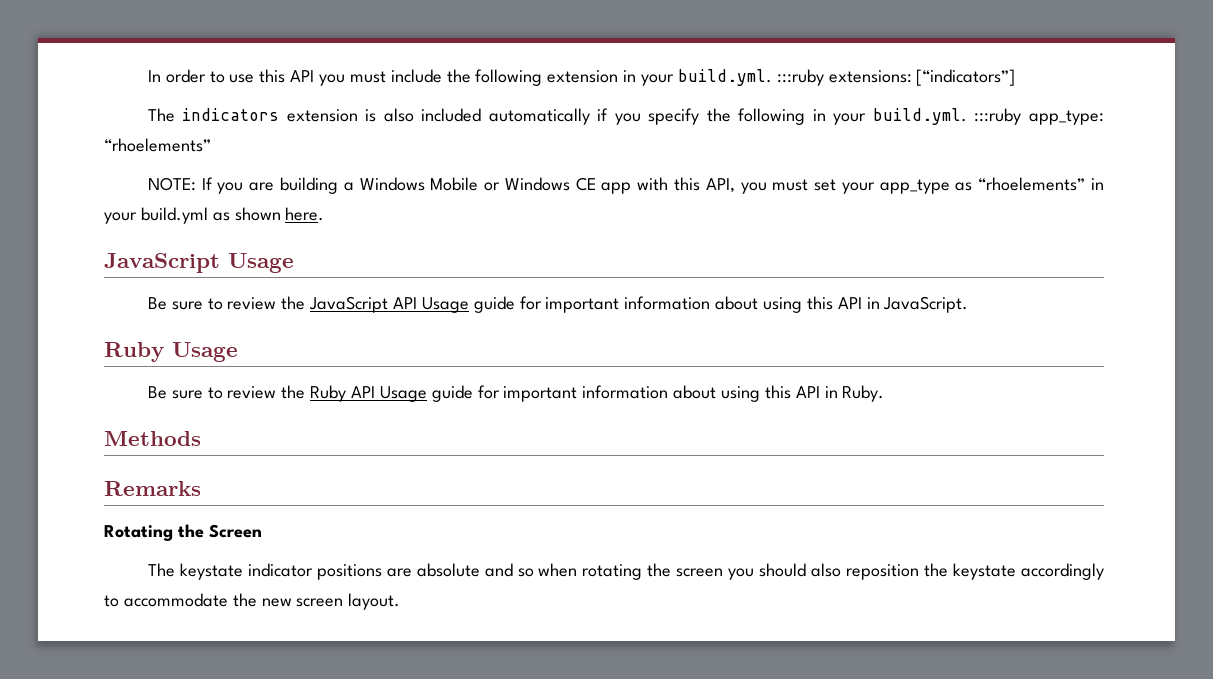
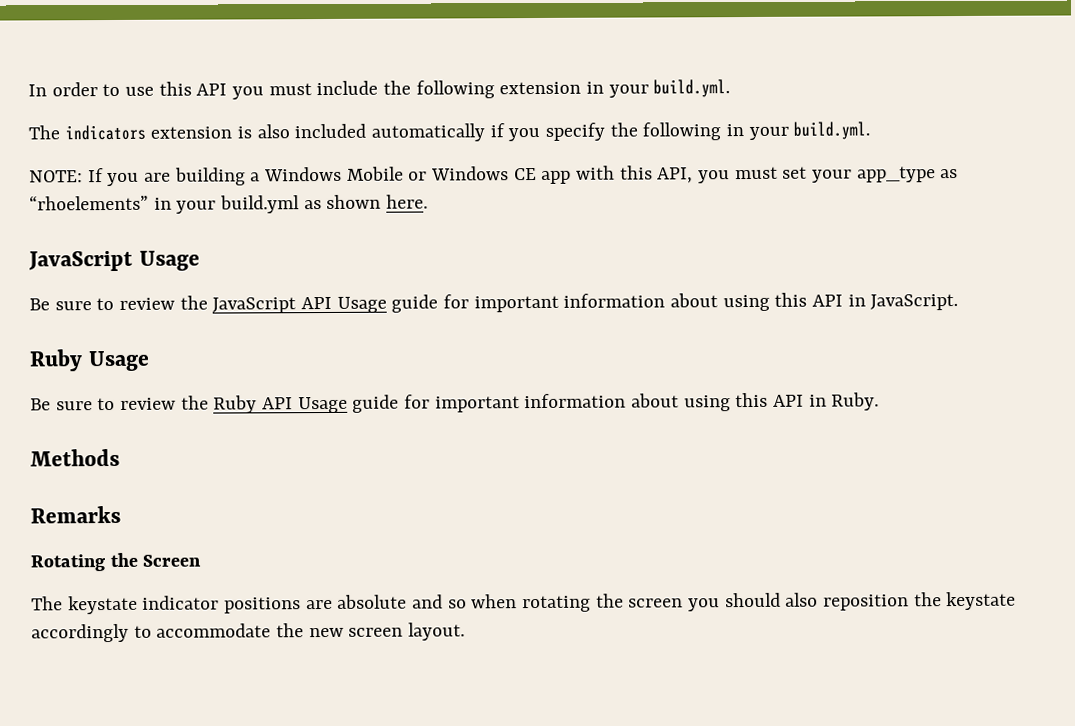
[776,69,1016,86] :::ruby extensions: [“indicators”] -> (731, 88) none
[974,108,1104,125] [104,138,211,152] :::ruby app_type: “rhoelements” -> (871, 130) none

